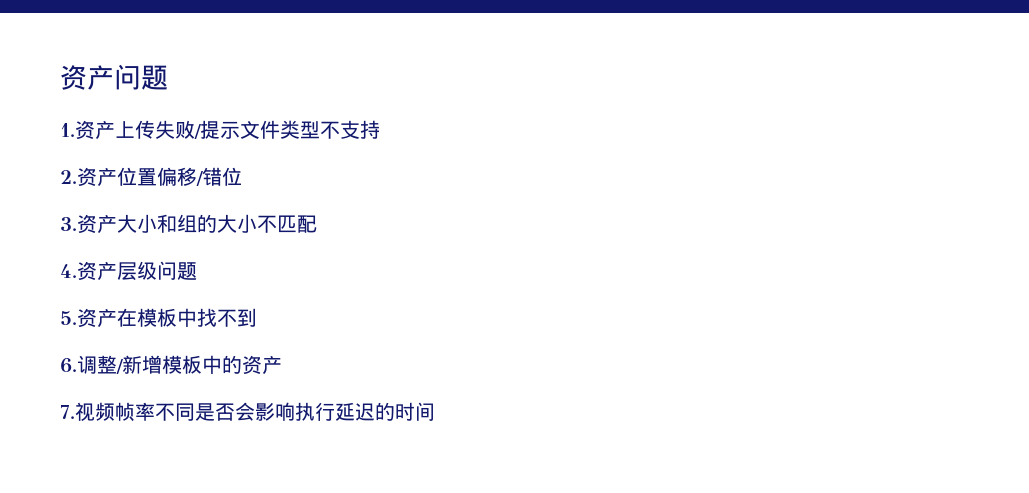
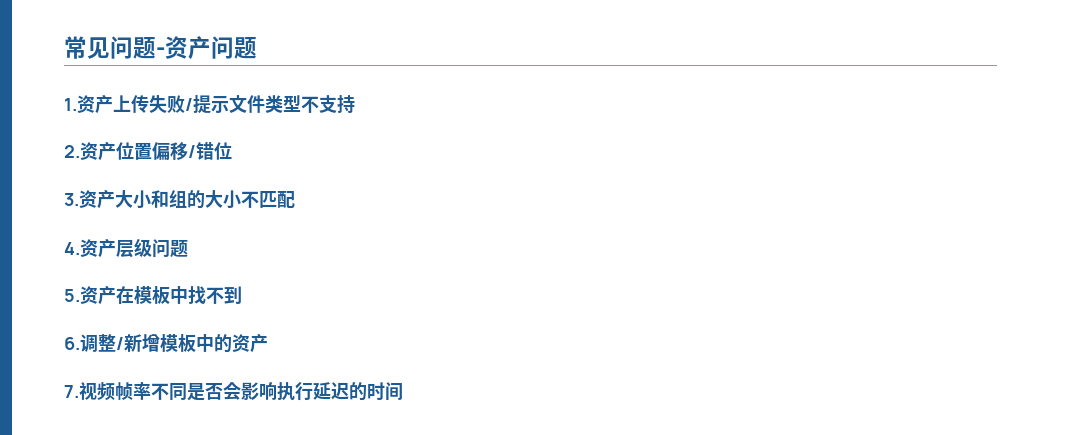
(60, 77) none -> [64,36,165,59] 常见问题-

